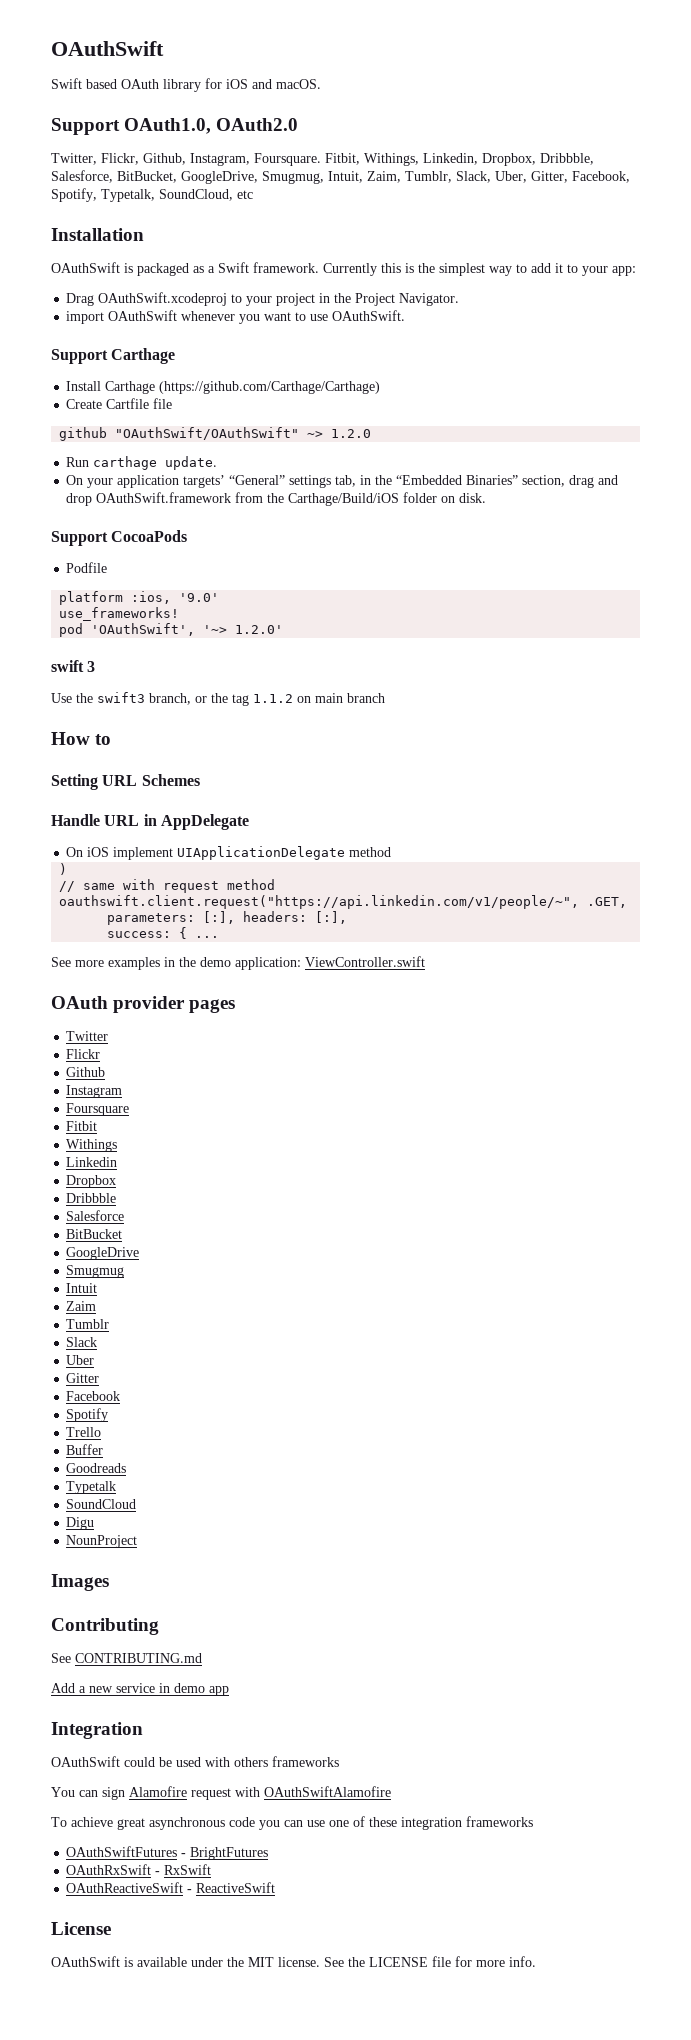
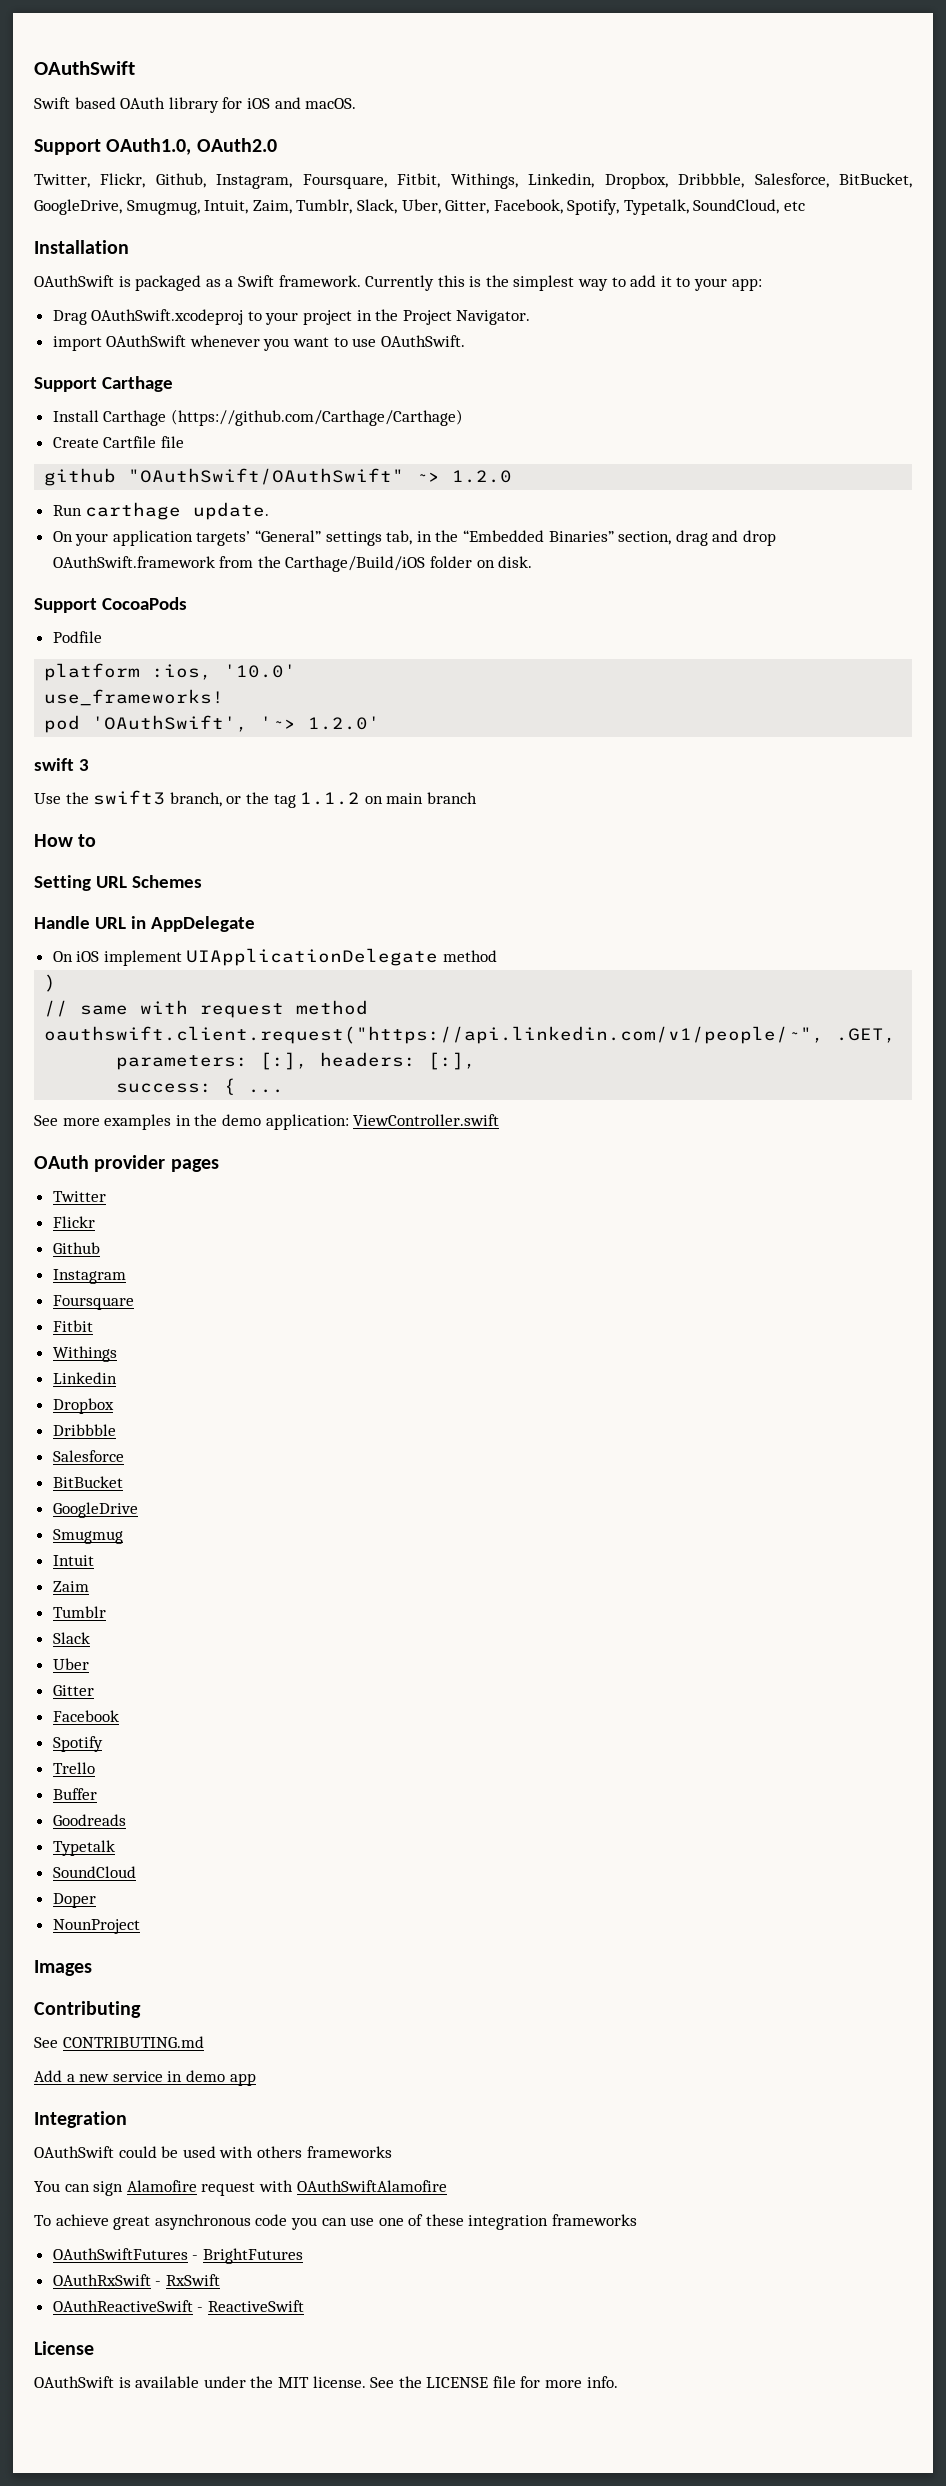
[254,153,321,166] Foursquare. -> [302,174,387,189] Foursquare,
[179,593,220,602] '9.0' -> [224,664,297,678] '10.0'
[66,1517,95,1530] Digu -> [52,1893,96,1908] Doper

